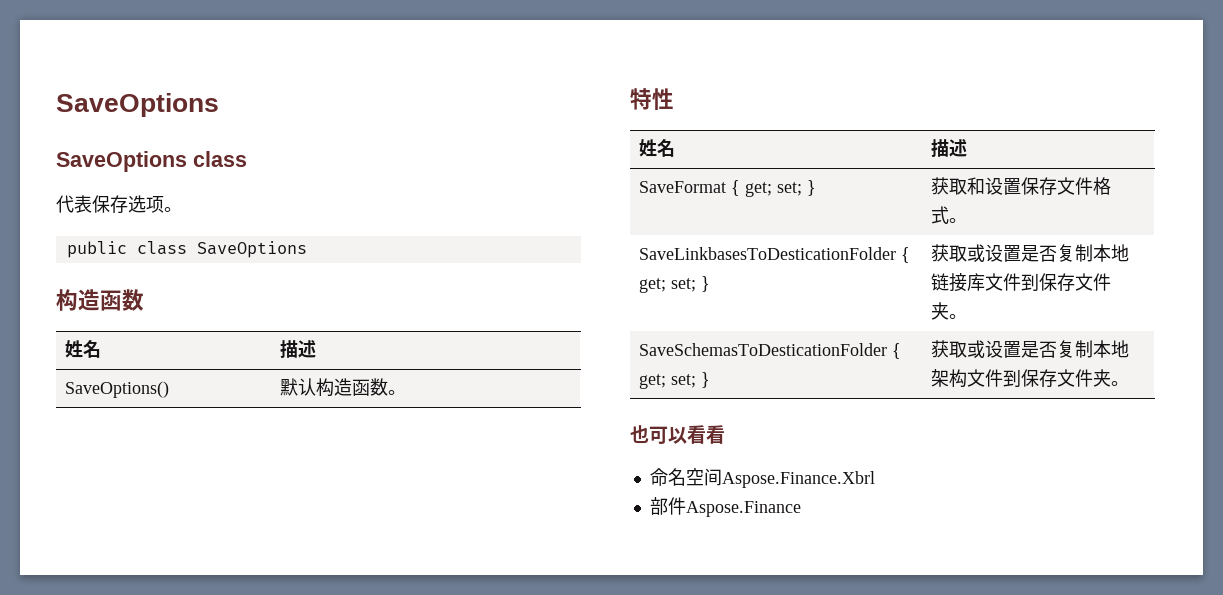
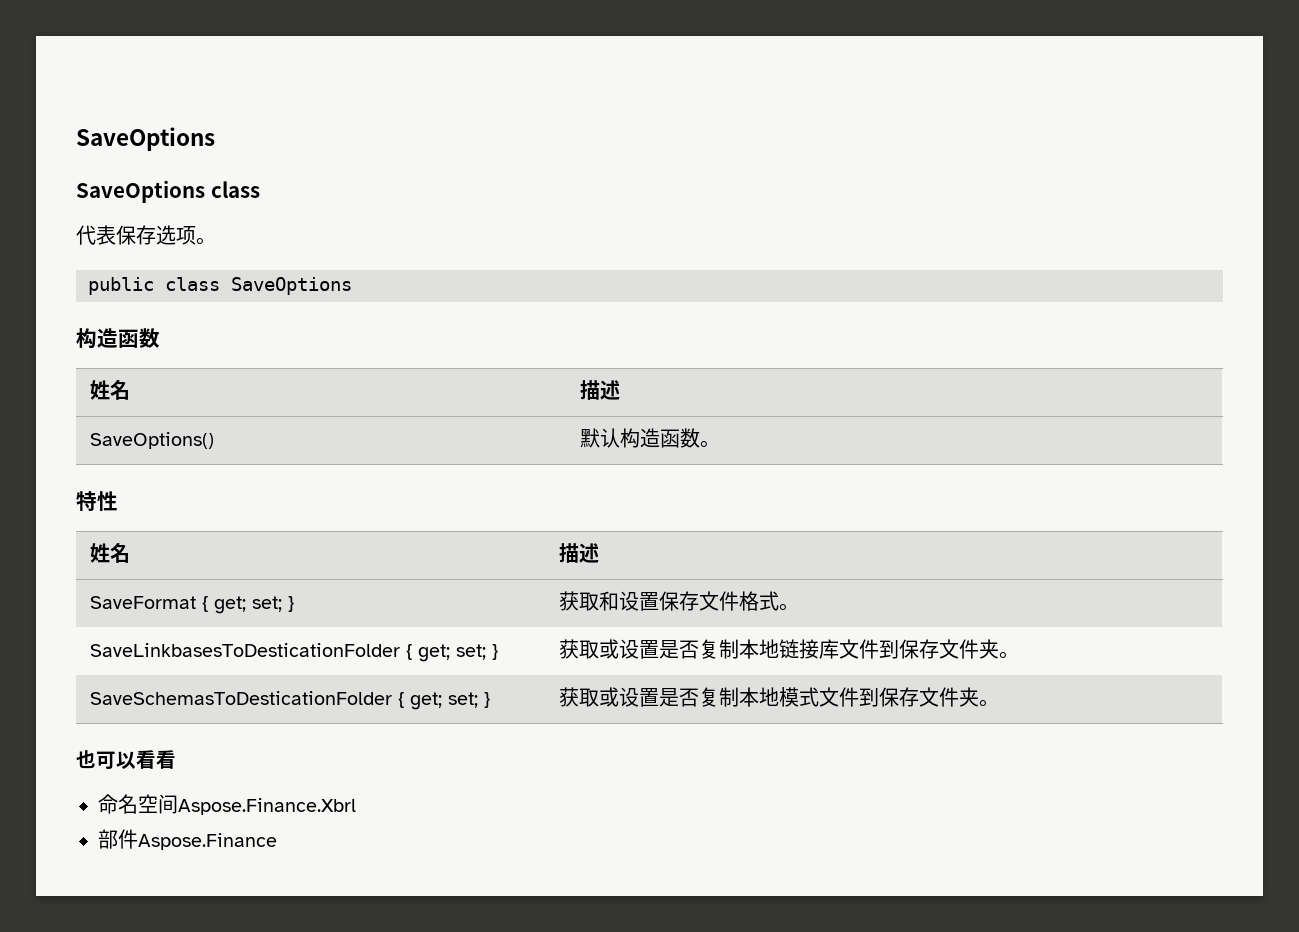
[930,369,967,388] 架构 -> [778,687,819,707] 模式

